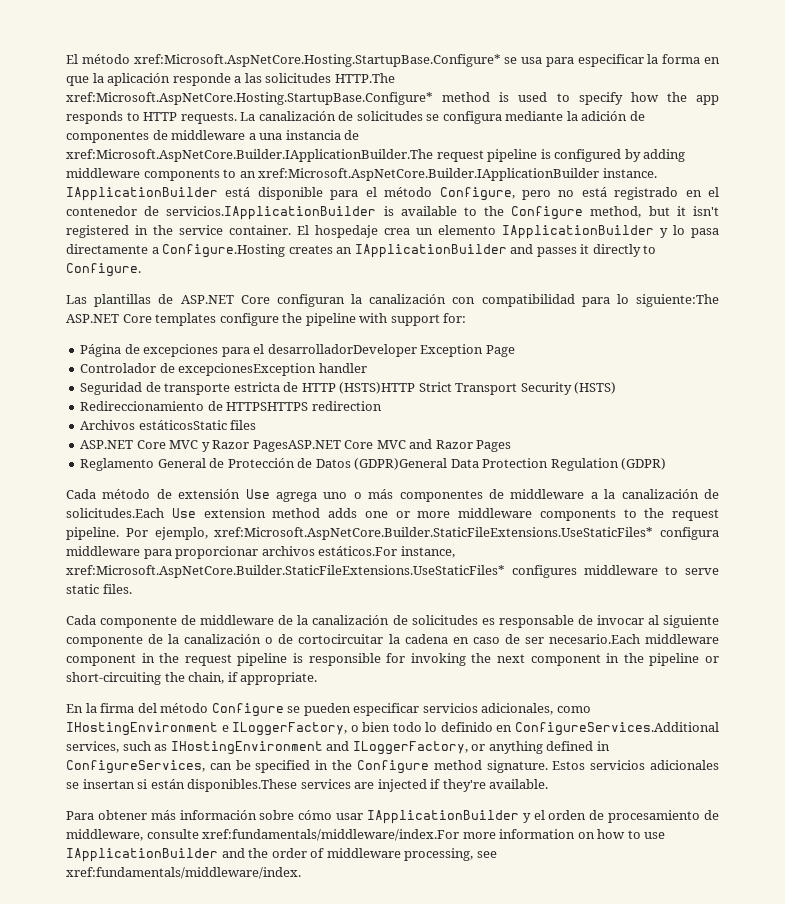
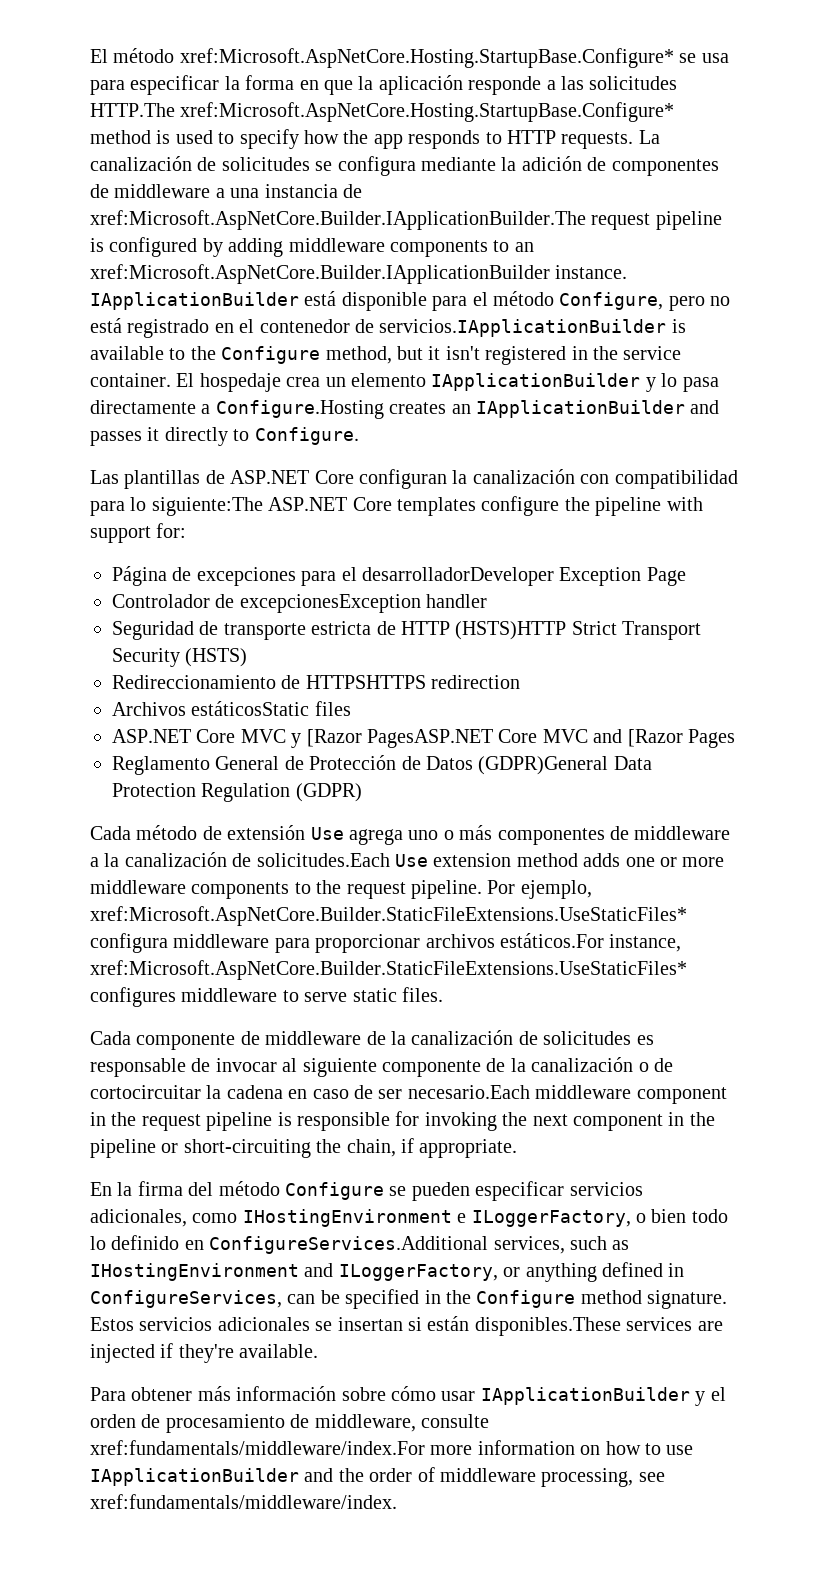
[212,440,250,449] Razor -> [306,729,362,747] [Razor
[435,440,473,449] Razor -> [627,729,683,747] [Razor

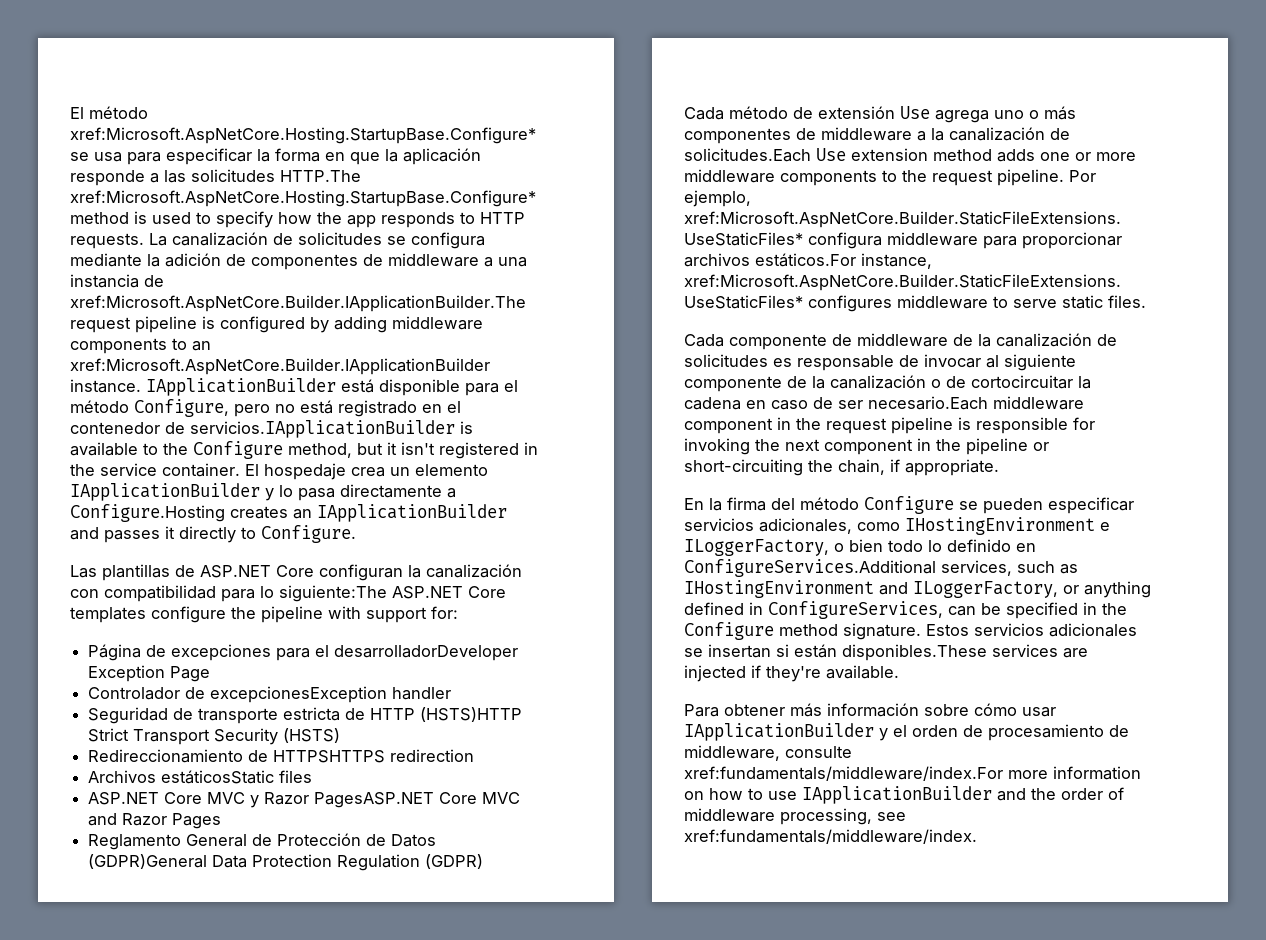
[306,729,362,747] [Razor -> [264,792,310,805] Razor
[627,729,683,747] [Razor -> [122,813,168,826] Razor

